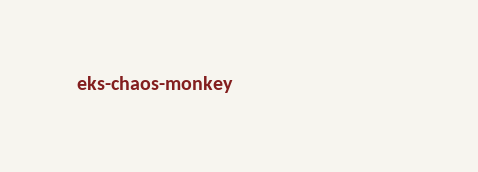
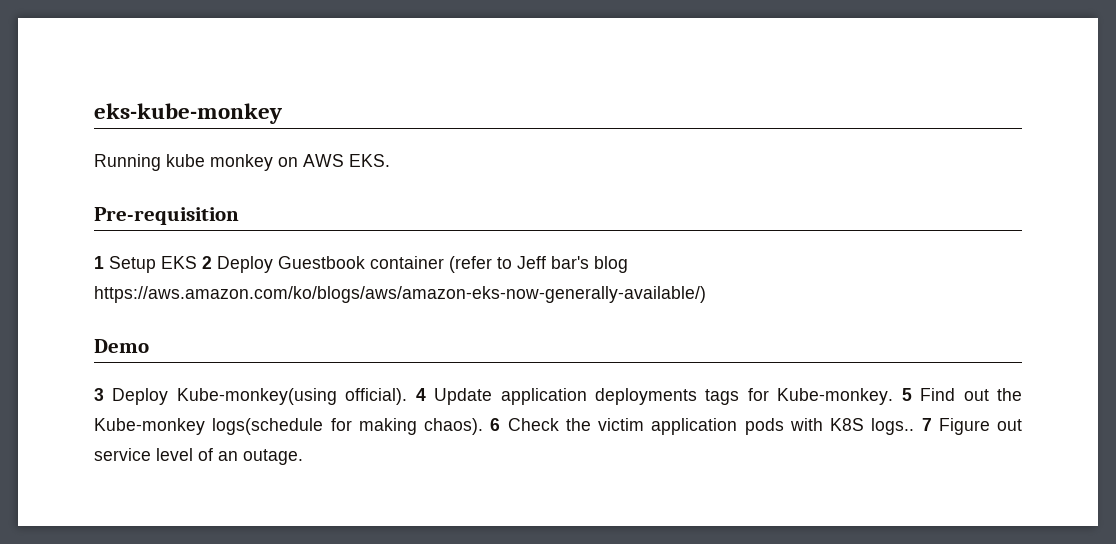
[77,76,233,93] eks-chaos-monkey -> [94,103,282,124] [94,154,390,171] [94,207,239,225] [94,256,628,273] [94,286,706,303] [94,339,149,353] [94,388,1023,405] [94,418,1022,435] [94,448,303,465] eks-kube-monkey // Running kube monkey on AWS EKS. // Pre-requisition // 1 Setup EKS 2 Deploy Guestbook container (refer to Jeff bar's blog https://aws.amazon.com/ko/blogs/aws/amazon-eks-now-generally-available/) // Demo // 3 Deploy Kube-monkey(using official). 4 Update application deployments tags for Kube-monkey. 5 Find out the Kube-monkey logs(schedule for making chaos). 6 Check the victim application pods with K8S logs.. 7 Figure out service level of an outage.

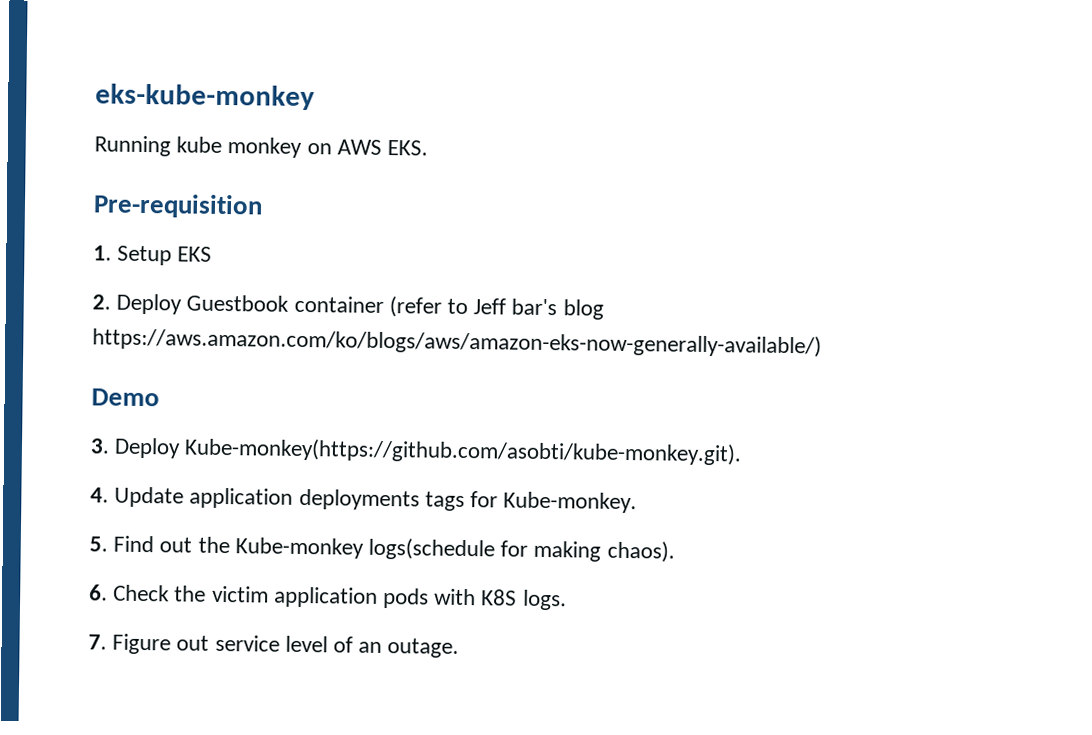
[94,256,104,269] 1 -> [93,245,112,261] 1.
[202,256,212,269] 2 -> [92,294,111,310] // 2.
[94,388,426,405] 3 Deploy Kube-monkey(using official). 4 -> [90,437,743,466] [90,487,109,503] 3. Deploy Kube-monkey(https://github.com/asobti/kube-monkey.git). // 4.
[901,388,912,401] 5 -> [89,536,108,552] // 5.
[490,418,501,431] 6 -> [89,584,108,601] // 6.
[871,418,932,435] logs.. 7 -> [521,589,567,611] [88,634,107,650] logs. // 7.

